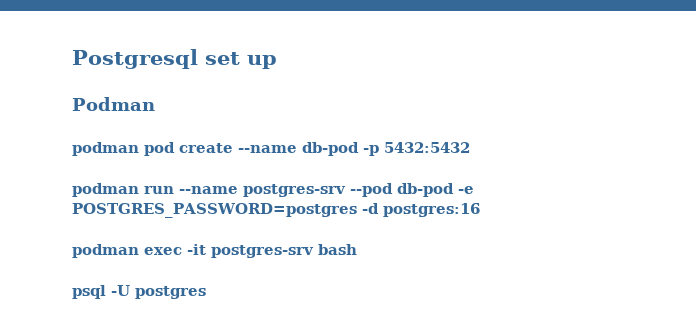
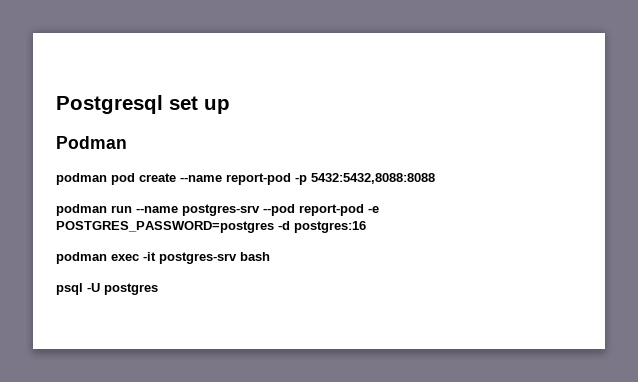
[302,142,470,156] db-pod -p 5432:5432 -> [226,173,435,185] report-pod -p 5432:5432,8088:8088
[397,183,454,197] db-pod -> [299,204,364,216] report-pod

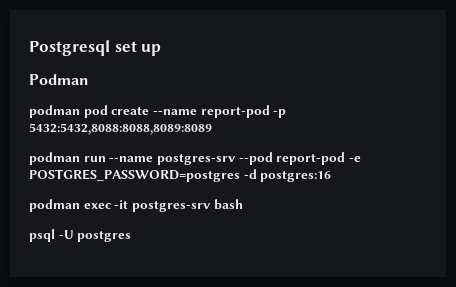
[311,173,435,184] 5432:5432,8088:8088 -> [29,123,212,135] 5432:5432,8088:8088,8089:8089

